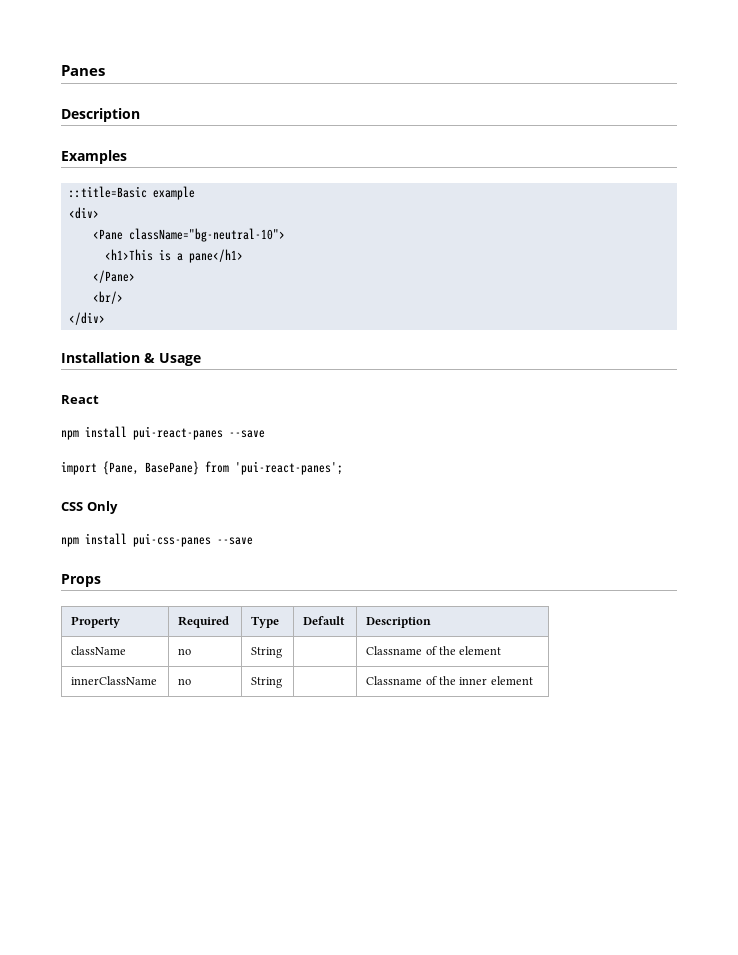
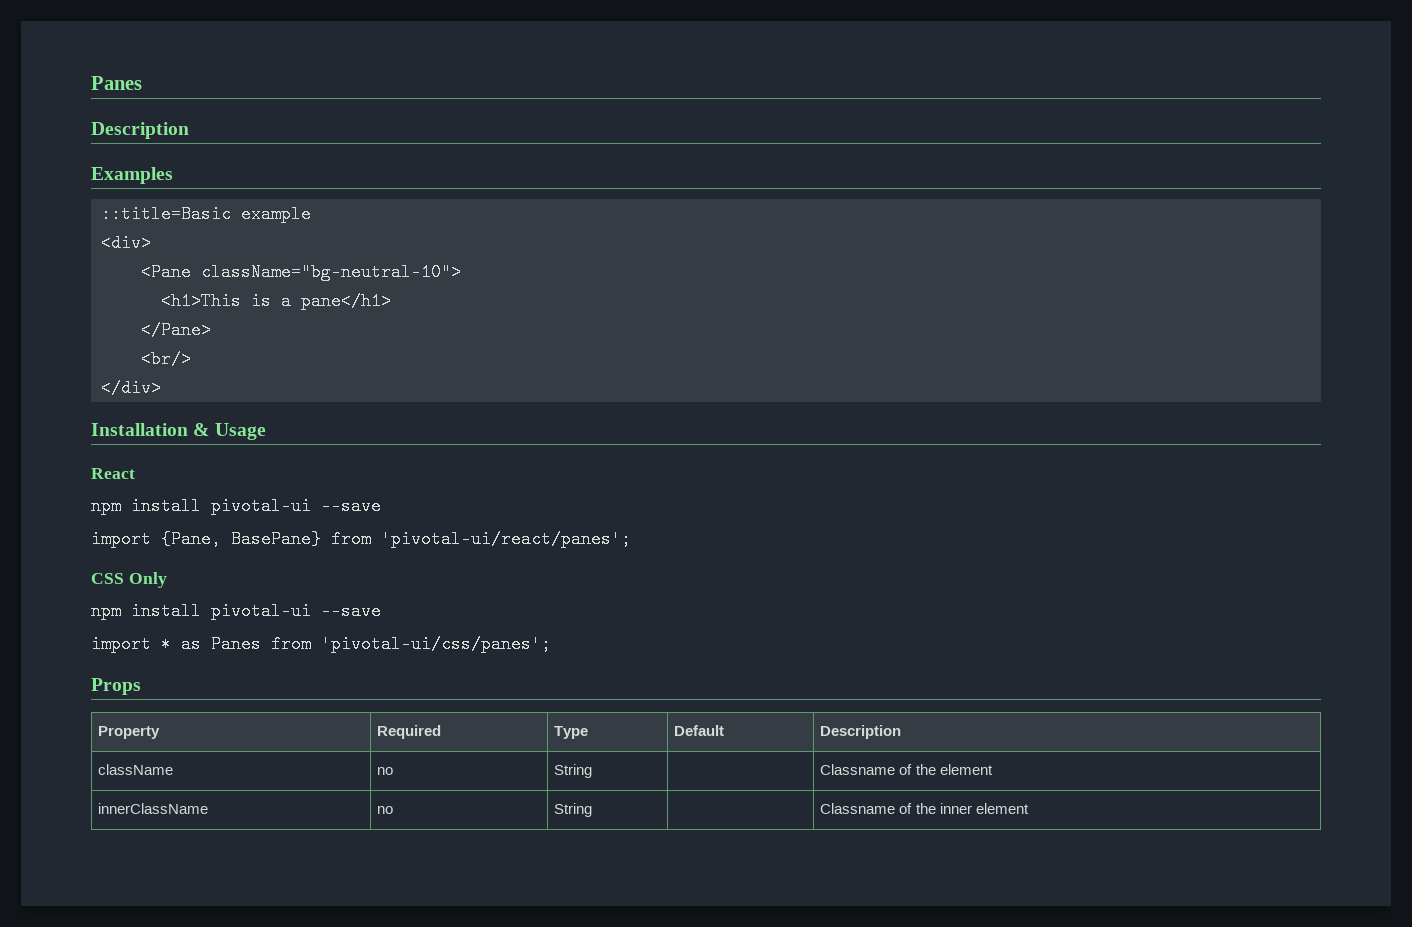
[133,426,223,440] pui-react-panes -> [211,497,311,515] pivotal-ui
[235,461,343,475] 'pui-react-panes'; -> [381,530,631,548] 'pivotal-ui/react/panes';
[133,533,253,547] pui-css-panes --save -> [211,602,381,620] [91,635,551,653] pivotal-ui --save // import * as Panes from 'pivotal-ui/css/panes';

